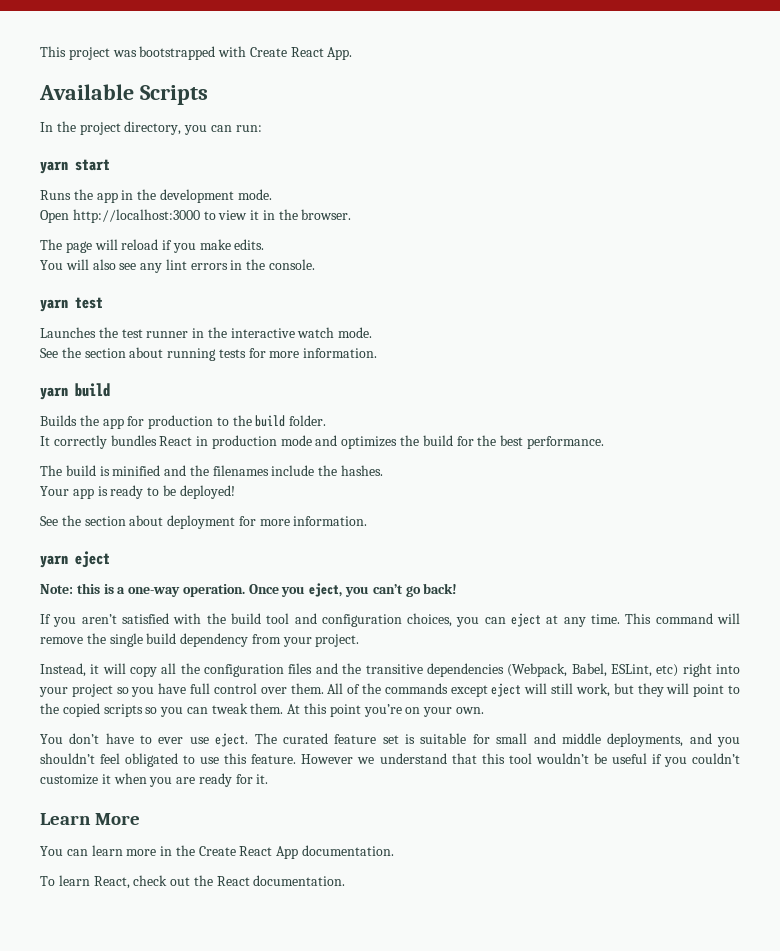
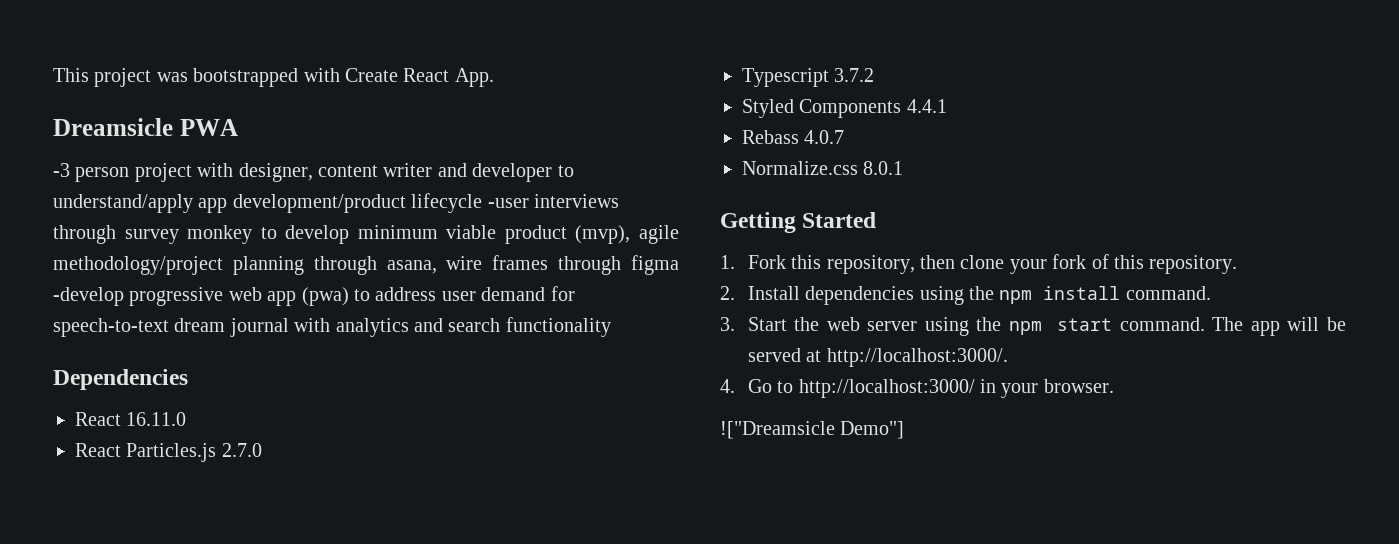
[39,84,208,105] [40,121,262,135] [40,159,110,174] [40,189,272,203] [40,209,352,223] [40,239,265,253] [40,259,316,273] [40,297,103,312] [40,327,373,338] [40,347,378,361] [40,383,110,400] [40,415,327,429] [40,435,604,449] [40,465,384,476] [40,485,235,499] [40,515,368,529] [40,551,110,568] [40,583,458,597] [40,613,740,627] [40,633,360,647] [40,663,741,677] [39,683,741,697] [40,703,484,717] [40,733,740,747] [40,753,740,767] [40,773,269,787] [40,813,141,825] [40,845,395,859] [40,875,346,889] Available Scripts // In the project directory, you can run: // yarn start // Runs the app in the development mode. // Open http://localhost:3000 to view it in the browser. // The page will reload if you make edits. // You will also see any lint errors in the console. // yarn test // Launches the test runner in the interactive watch mode. // See the section about running tests for more information. // yarn build // Builds the app for production to the build folder. // It correctly bundles React in production mode and optimizes the build for the best performance. // The build is minified and the filenames include the hashes. // Your app is ready to be deployed! // See the section about deployment for more information. // yarn eject // Note: this is a one-way operation. Once you eject, you can’t go back! // If you aren’t satisfied with the build tool and configuration choices, you can eject at any time. This command will remove the single build dependency from your project. // Instead, it will copy all the configuration files and the transitive dependencies (Webpack, Babel, ESLint, etc) right into your project so you have full control over them. All of the commands except eject will still work, but they will point to the copied scripts so you can tweak them. At this point you’re on your own. // You don’t have to ever use eject. The curated feature set is suitable for small and middle deployments, and you shouldn’t feel obligated to use this feature. However we understand that this tool wouldn’t be useful if you couldn’t customize it when you are ready for it. // Learn More // You can learn more in the Create React App documentation. // To learn React, check out the React documentation. -> [53,118,238,136] [53,163,574,182] [53,193,619,213] [53,225,679,244] [53,255,680,275] [53,286,575,306] [53,317,611,337] [53,369,188,390] [75,412,187,426] [75,443,262,462] [742,68,875,87] [742,99,947,118] [742,130,845,144] [742,161,904,175] [720,212,877,233] [720,254,1238,274] [720,286,1211,305] [720,317,1346,336] [747,348,1008,367] [720,379,1114,398] [720,421,905,439] Dreamsicle PWA // -3 person project with designer, content writer and developer to understand/apply app development/product lifecycle -user interviews through survey monkey to develop minimum viable product (mvp), agile methodology/project planning through asana, wire frames through figma -develop progressive web app (pwa) to address user demand for speech-to-text dream journal with analytics and search functionality // Dependencies // React 16.11.0 // React Particles.js 2.7.0 // Typescript 3.7.2 // Styled Components 4.4.1 // Rebass 4.0.7 // Normalize.css 8.0.1 // Getting Started // 1. Fork this repository, then clone your fork of this repository. // 2. Install dependencies using the npm install command. // 3. Start the web server using the npm start command. The app will be served at http://localhost:3000/. // 4. Go to http://localhost:3000/ in your browser. // !["Dreamsicle Demo"]

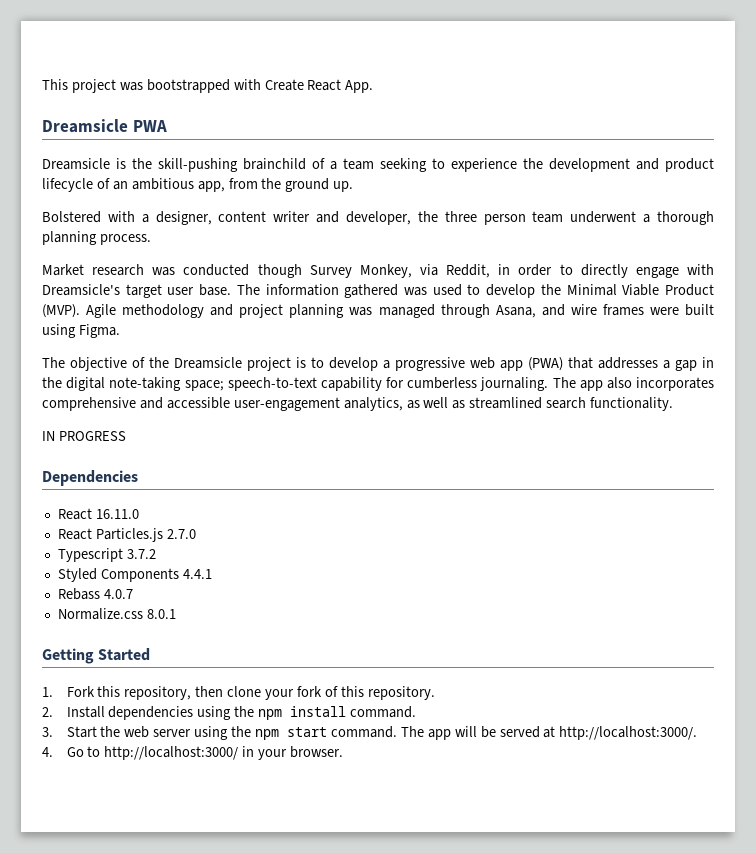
[53,163,574,182] [53,193,619,213] [53,225,679,244] [53,255,680,275] [53,286,575,306] [53,317,611,337] -3 person project with designer, content writer and developer to understand/apply app development/product lifecycle -user interviews through survey monkey to develop minimum viable product (mvp), agile methodology/project planning through asana, wire frames through figma -develop progressive web app (pwa) to address user demand for speech-to-text dream journal with analytics and search functionality -> [42,158,714,172] [42,178,354,192] [42,211,715,225] [42,231,151,245] [42,264,714,278] [42,284,714,298] [42,304,714,318] [42,324,120,338] [42,357,714,371] [42,377,714,391] [42,397,674,411] [42,431,126,441] Dreamsicle is the skill-pushing brainchild of a team seeking to experience the development and product lifecycle of an ambitious app, from the ground up. // Bolstered with a designer, content writer and developer, the three person team underwent a thorough planning process. // Market research was conducted though Survey Monkey, via Reddit, in order to directly engage with Dreamsicle's target user base. The information gathered was used to develop the Minimal Viable Product (MVP). Agile methodology and project planning was managed through Asana, and wire frames were built using Figma. // The objective of the Dreamsicle project is to develop a progressive web app (PWA) that addresses a gap in the digital note-taking space; speech-to-text capability for cumberless journaling. The app also incorporates comprehensive and accessible user-engagement analytics, as well as streamlined search functionality. // IN PROGRESS
[720,421,905,439] // !["Dreamsicle Demo"] -> (344, 752) none

